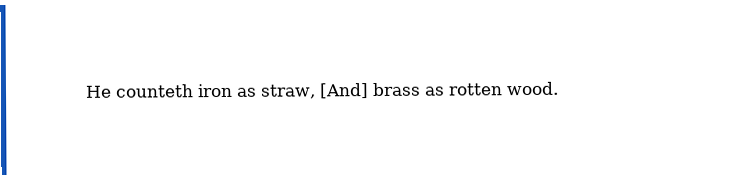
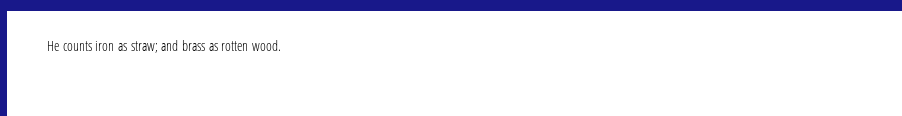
[115,84,194,98] counteth -> [62,41,92,51] counts
[260,83,369,99] straw, [And] -> [130,40,179,53] straw; and

